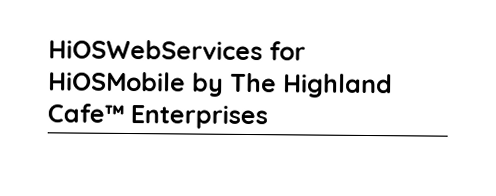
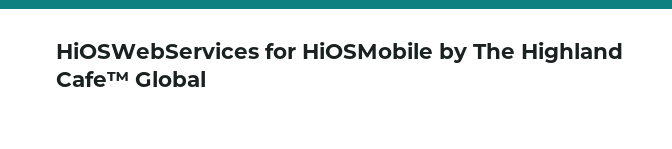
[130,105,268,130] Enterprises -> [135,71,206,87] Global

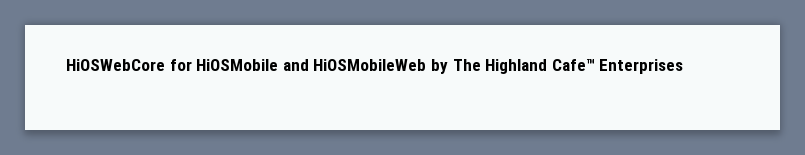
[56,42,259,59] HiOSWebServices -> [66,59,165,71] HiOSWebCore
(433, 50) none -> [282,59,427,71] and HiOSMobileWeb
[135,71,206,87] Global -> [599,59,684,74] Enterprises

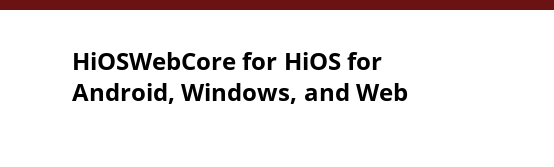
[196,59,684,74] HiOSMobile and HiOSMobileWeb by The Highland Cafe™ Enterprises -> [283,52,383,70] [72,83,409,104] HiOS for Android, Windows, and Web

